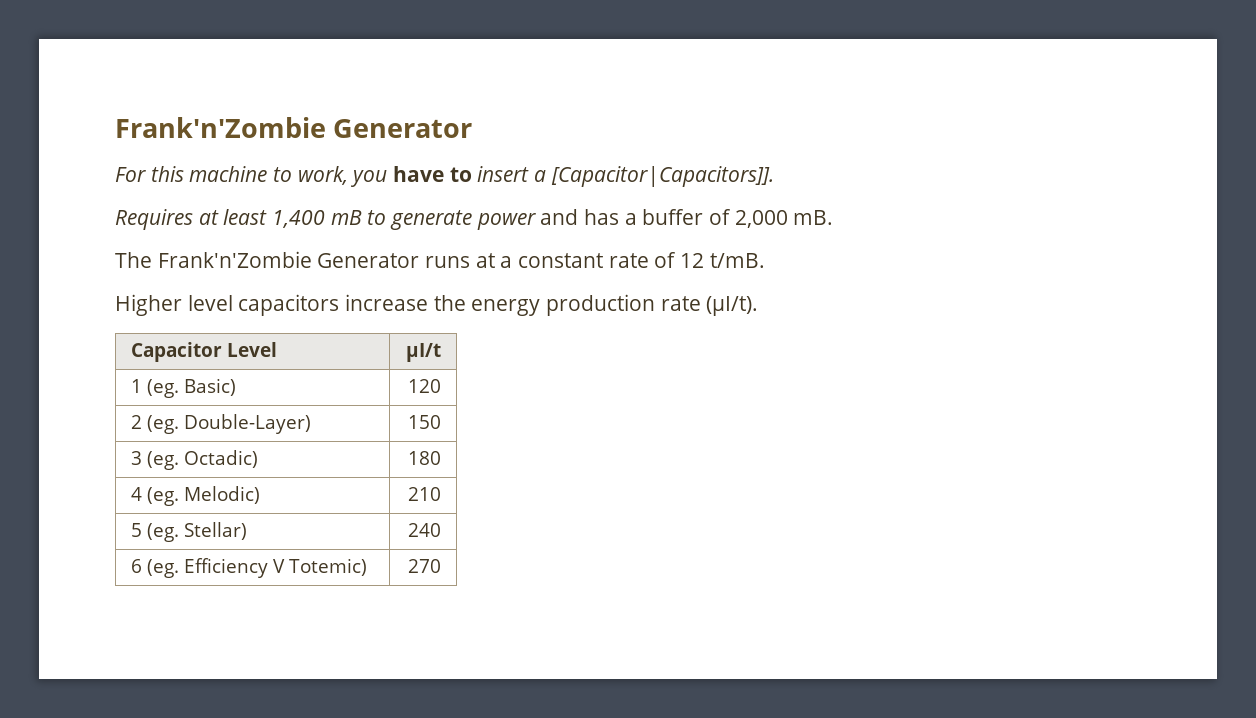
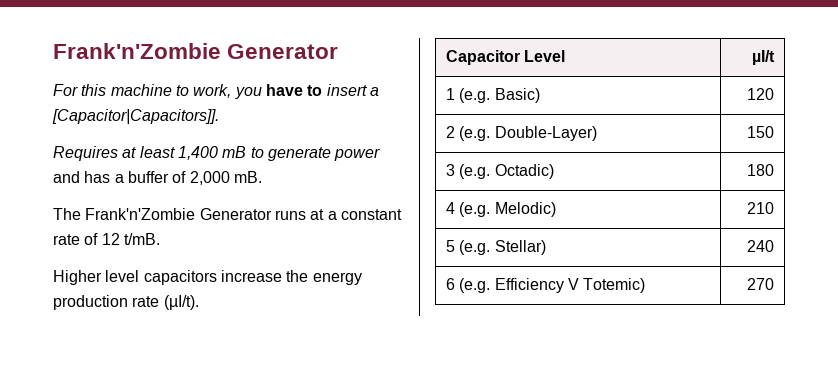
[146,379,179,398] (eg. -> [459,88,491,103] (e.g.
[146,415,179,434] (eg. -> [459,126,491,141] (e.g.
[146,451,179,470] (eg. -> [459,164,491,179] (e.g.
[146,487,179,506] (eg. -> [459,202,491,217] (e.g.
[146,523,179,542] (eg. -> [459,240,491,255] (e.g.
[146,559,179,578] (eg. -> [459,278,491,293] (e.g.

